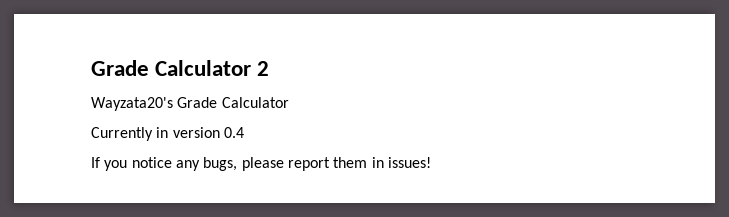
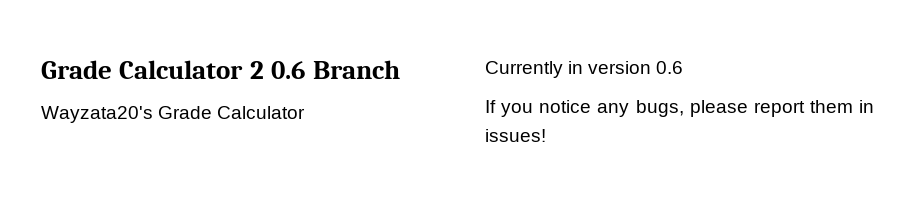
(270, 68) none -> [270,60,401,79] 0.6 Branch
[223,127,244,138] 0.4 -> [656,61,684,74] 0.6

